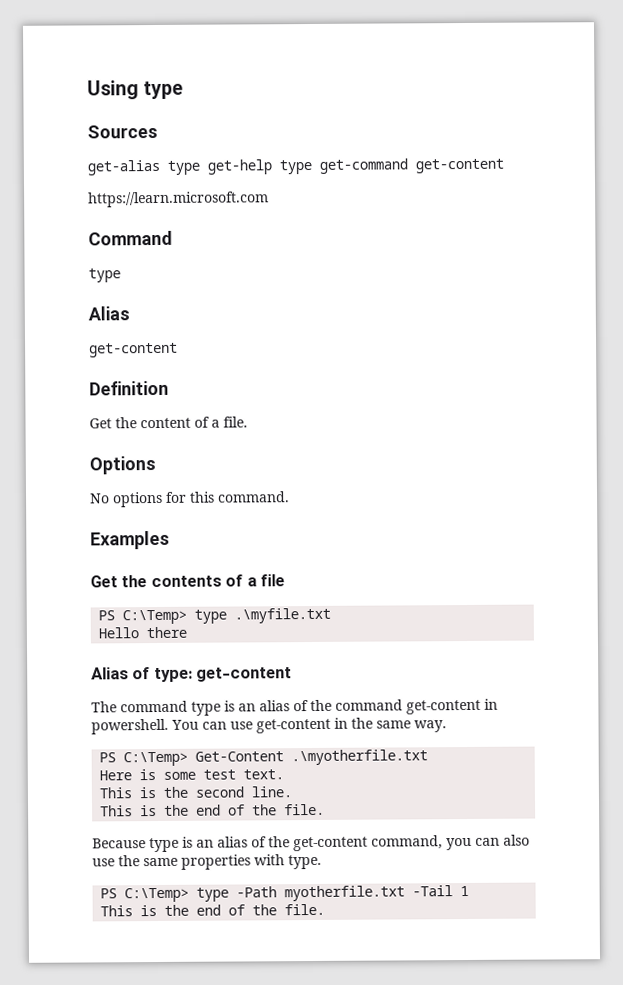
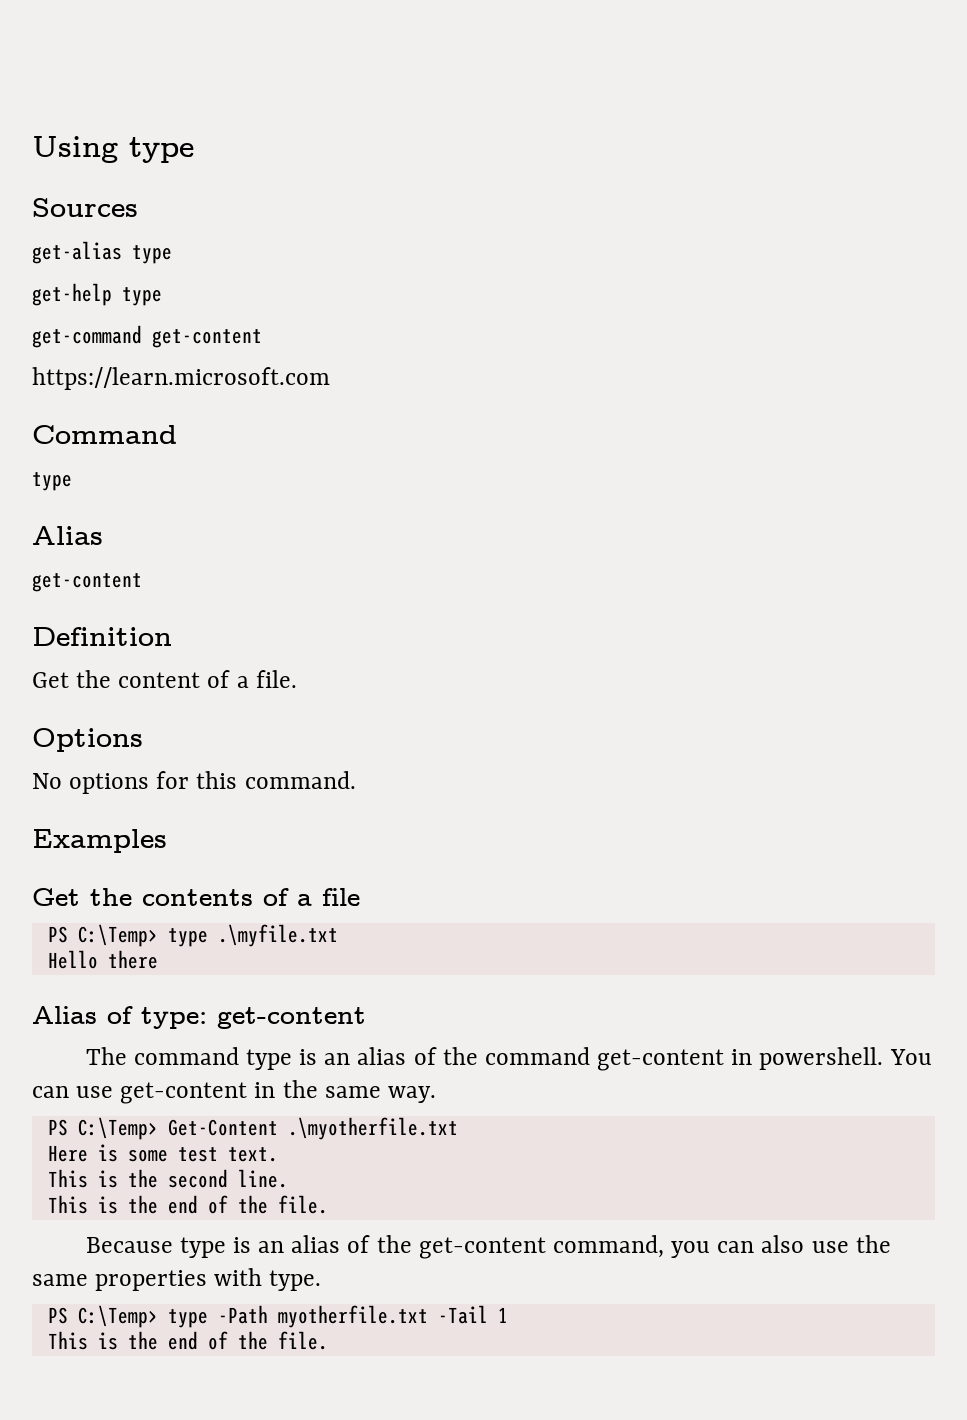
(200, 167) none -> (172, 254) //
(312, 167) none -> (162, 296) //

